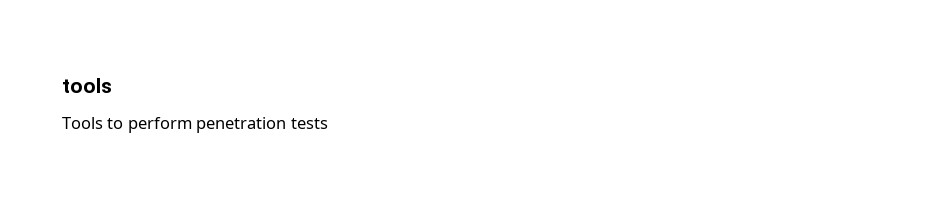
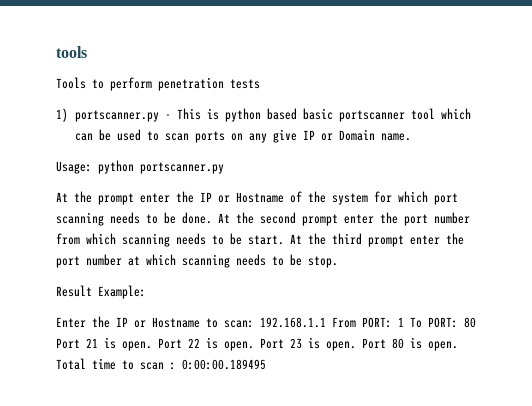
(328, 123) none -> [56,108,472,122] [75,129,412,143] [56,160,224,174] [56,191,458,205] [56,212,470,226] [56,233,464,247] [56,254,338,268] [56,285,146,299] [56,316,476,328] [56,337,458,351] [56,358,266,370] // 1) portscanner.py - This is python based basic portscanner tool which can be used to scan ports on any give IP or Domain name. // Usage: python portscanner.py // At the prompt enter the IP or Hostname of the system for which port scanning needs to be done. At the second prompt enter the port number from which scanning needs to be start. At the third prompt enter the port number at which scanning needs to be stop. // Result Example: // Enter the IP or Hostname to scan: 192.168.1.1 From PORT: 1 To PORT: 80 Port 21 is open. Port 22 is open. Port 23 is open. Port 80 is open. Total time to scan : 0:00:00.189495

